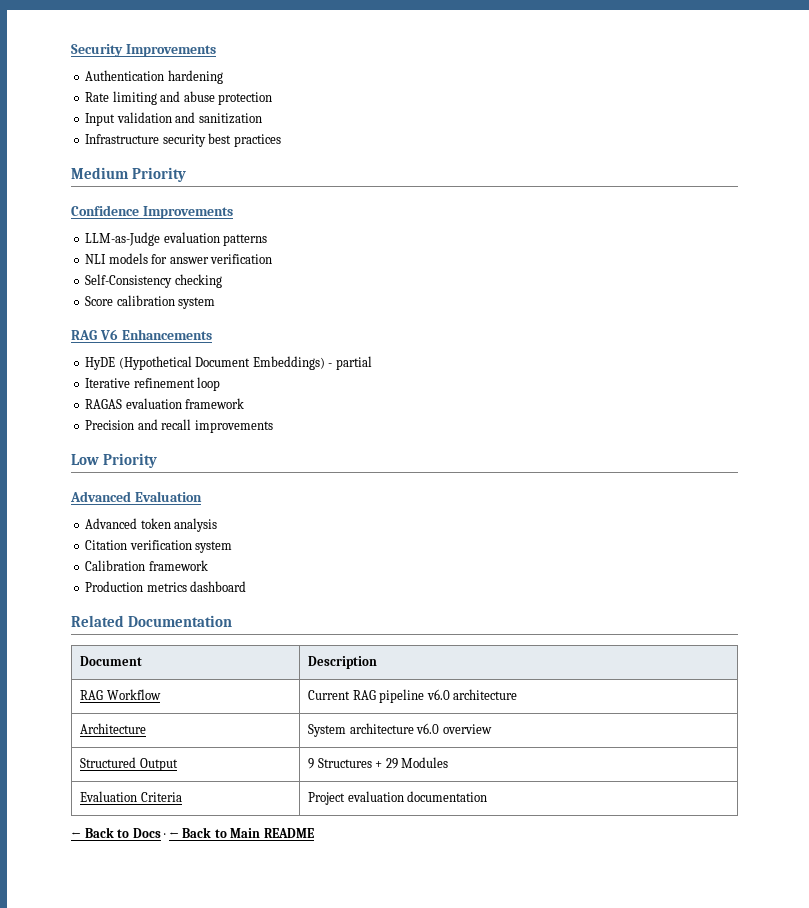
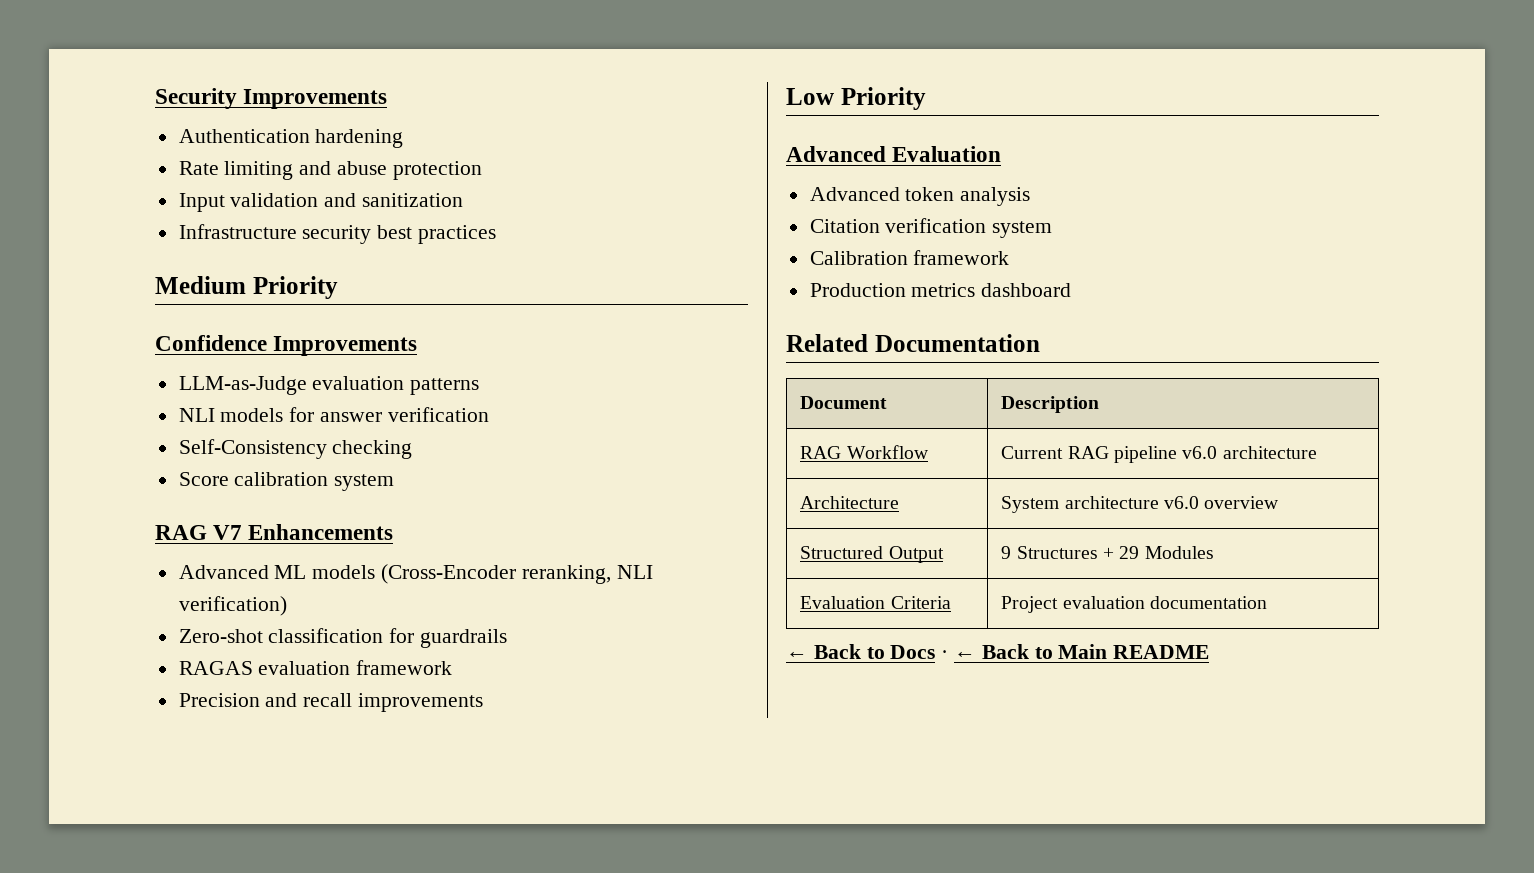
[99,329,118,340] V6 -> [213,525,243,540] V7
[85,356,372,370] [85,377,221,391] HyDE (Hypothetical Document Embeddings) - partial // Iterative refinement loop -> [178,564,653,584] [178,596,287,616] [178,628,508,648] Advanced ML models (Cross-Encoder reranking, NLI verification) // Zero-shot classification for guardrails

